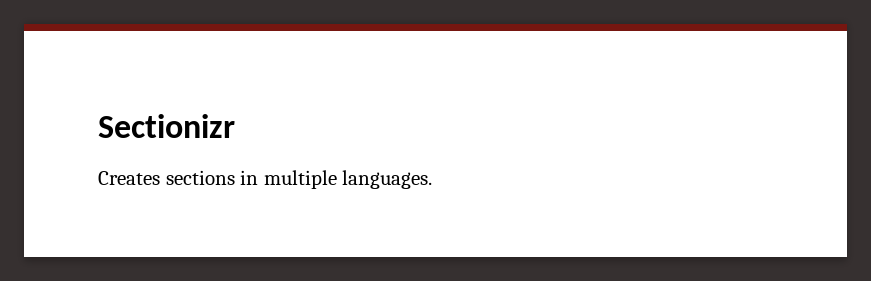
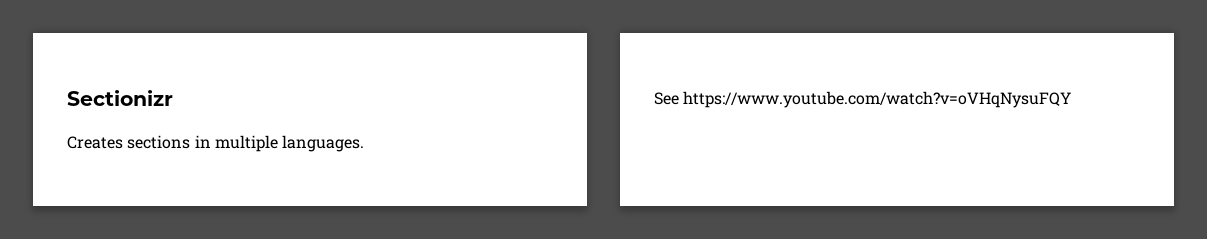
(433, 179) none -> [654,91,1072,108] // See https://www.youtube.com/watch?v=oVHqNysuFQY

